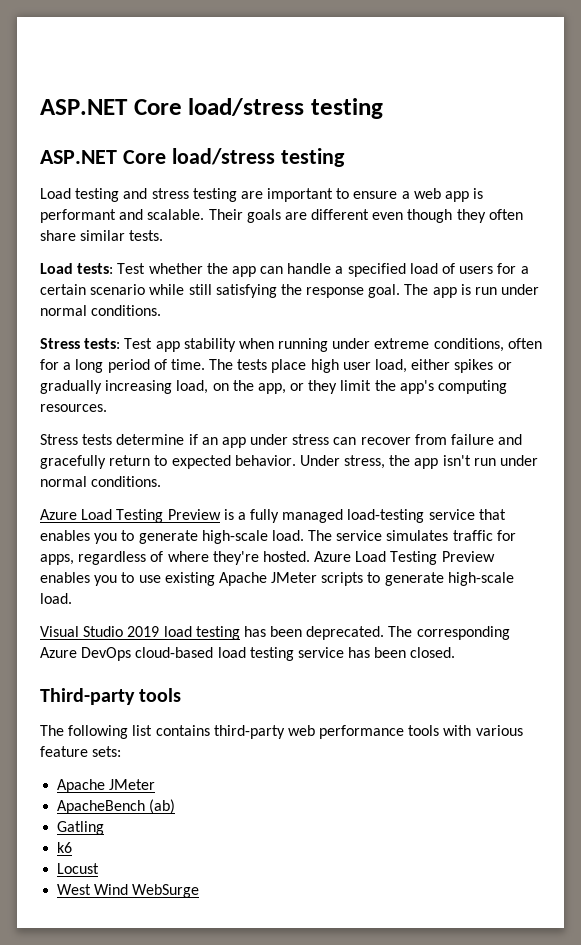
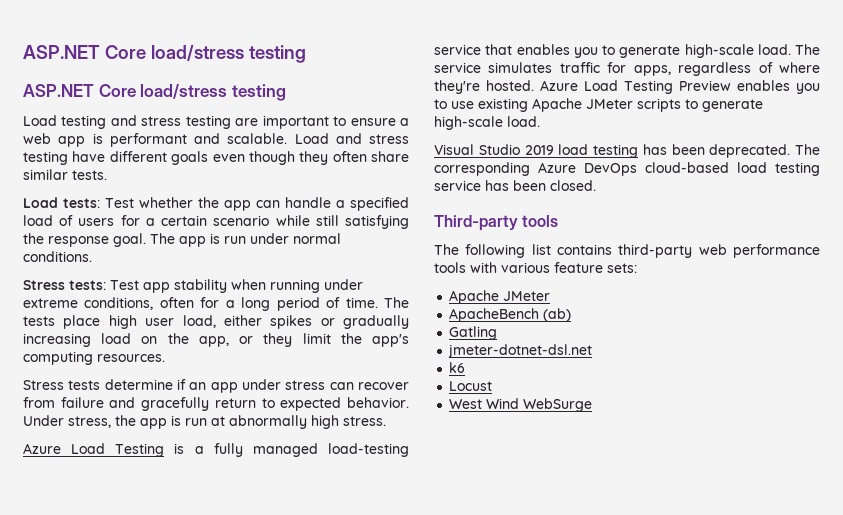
[208,209,370,223] Their goals are different -> [294,133,409,144] [23,151,209,165] Load and stress testing have different goals
[176,380,209,394] load, -> [101,333,132,344] load
[442,455,539,466] [40,476,162,487] [40,509,221,523] isn't run under normal conditions. // Azure Load Testing Preview -> [171,415,386,429] [23,443,165,457] is run at abnormally high stress. // Azure Load Testing
(105, 828) none -> [448,344,593,358] // jmeter-dotnet-dsl.net

